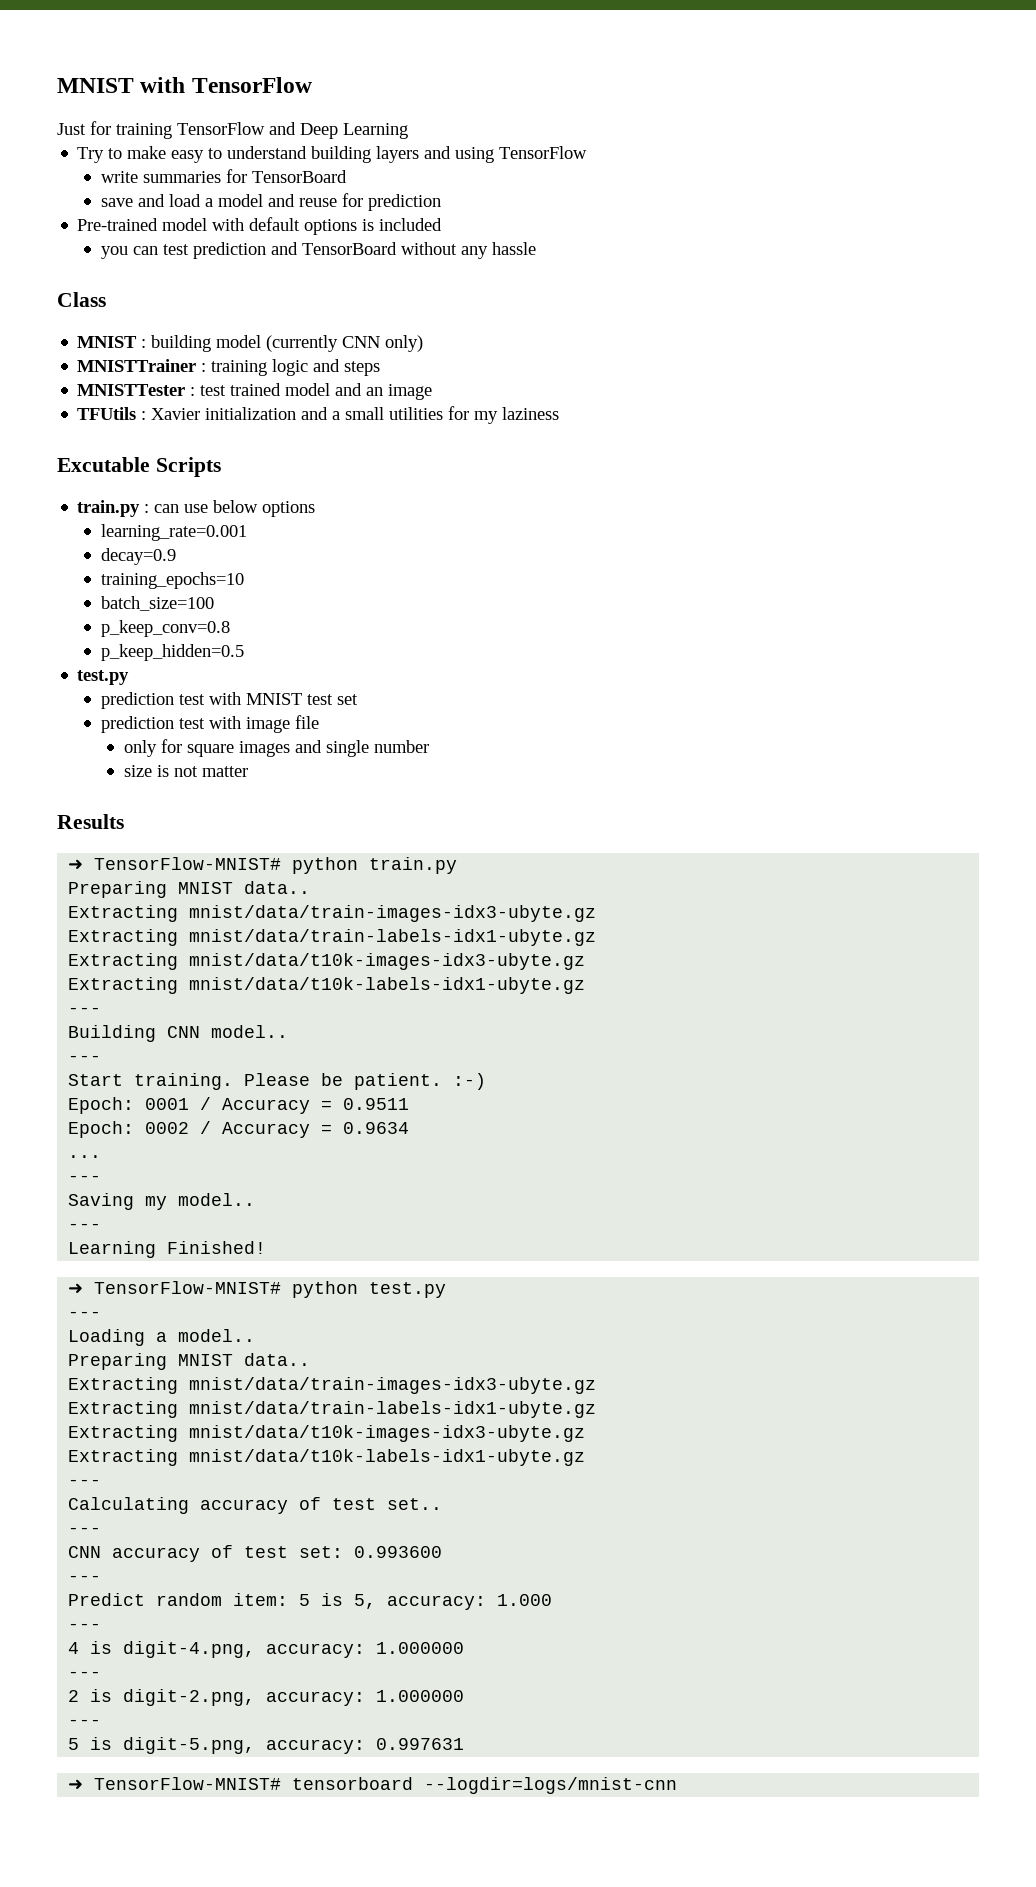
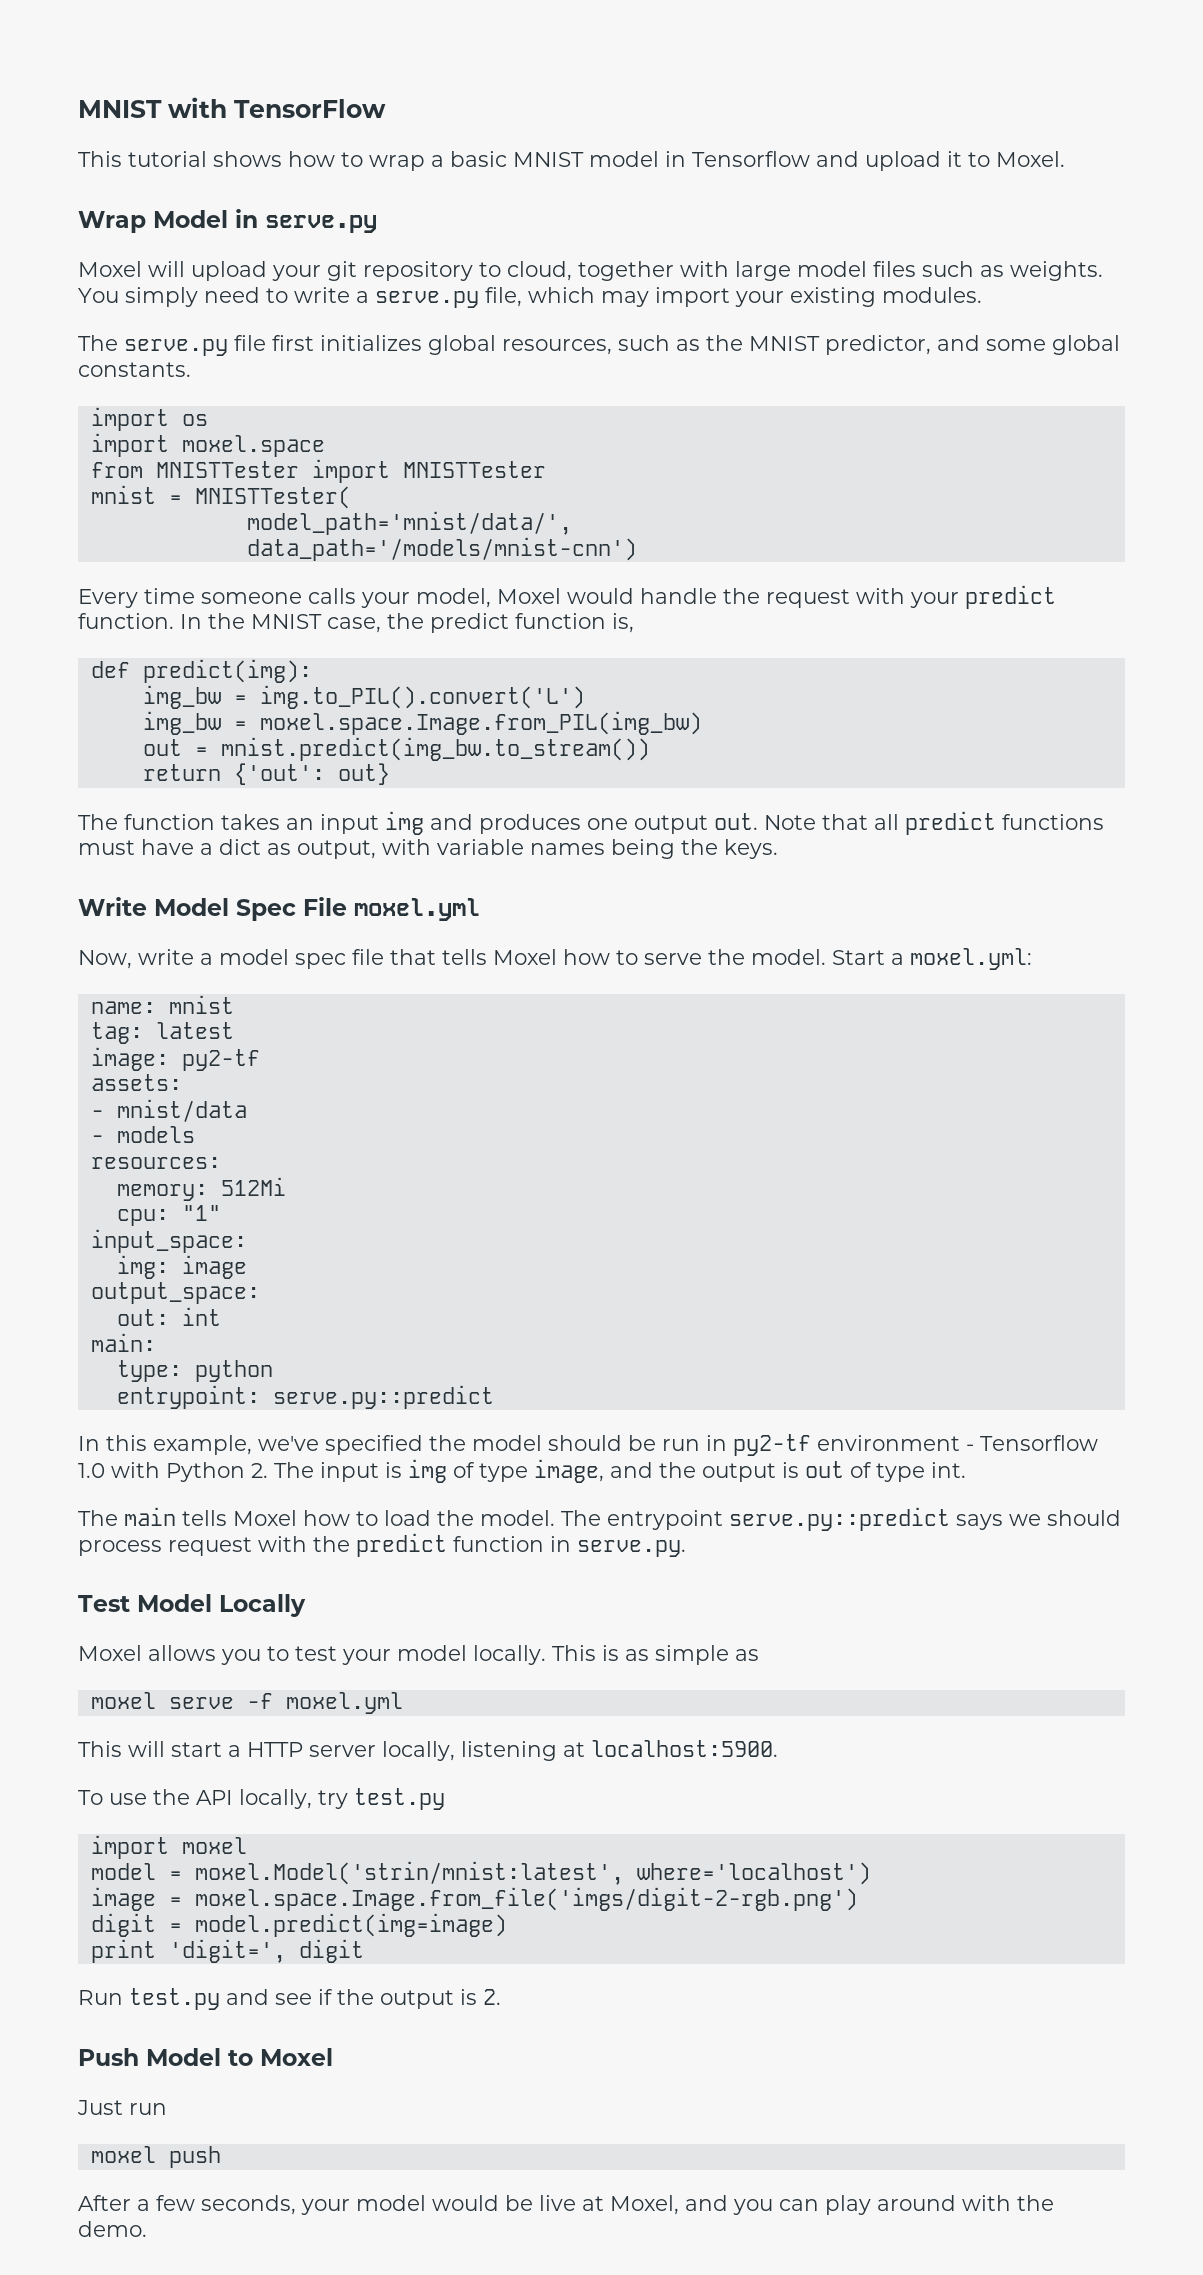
[57,121,408,139] [77,146,588,163] [100,169,347,183] [100,193,441,211] [77,217,443,235] [100,242,536,259] [57,292,106,307] [77,335,424,352] [77,359,381,376] [77,383,433,400] [77,406,560,424] [57,457,221,477] [77,500,316,517] [100,524,247,541] [100,548,176,565] [100,572,244,589] [100,596,214,611] [100,620,230,637] [100,644,244,661] [77,670,130,685] [100,692,358,709] [100,715,319,733] [124,739,430,757] [124,765,249,777] [57,814,124,829] [68,857,458,874] [68,881,311,898] [68,905,597,922] [68,929,597,946] [68,953,586,970] [68,977,586,994] [68,1007,102,1014] [68,1025,289,1042] [68,1055,102,1062] [68,1073,487,1090] [68,1097,410,1114] [68,1121,410,1138] [68,1155,102,1158] [68,1175,102,1182] [68,1193,256,1210] [68,1223,102,1230] [68,1241,267,1258] [68,1281,447,1298] [68,1311,102,1318] [68,1329,256,1346] [68,1353,311,1370] [68,1377,597,1394] [68,1401,597,1418] [68,1425,586,1442] [68,1449,586,1466] [68,1479,102,1486] [68,1497,443,1514] [68,1527,102,1534] [68,1545,443,1562] [68,1575,102,1582] [68,1593,553,1610] [68,1623,102,1630] [68,1641,465,1658] [68,1671,102,1678] [68,1689,465,1706] [68,1719,102,1726] [68,1737,465,1754] [68,1777,678,1794] Just for training TensorFlow and Deep Learning // Try to make easy to understand building layers and using TensorFlow // write summaries for TensorBoard // save and load a model and reuse for prediction // Pre-trained model with default options is included // you can test prediction and TensorBoard without any hassle // Class // MNIST : building model (currently CNN only) // MNISTTrainer : training logic and steps // MNISTTester : test trained model and an image // TFUtils : Xavier initialization and a small utilities for my laziness // Excutable Scripts // train.py : can use below options // learning_rate=0.001 // decay=0.9 // training_epochs=10 // batch_size=100 // p_keep_conv=0.8 // p_keep_hidden=0.5 // test.py // prediction test with MNIST test set // prediction test with image file // only for square images and single number // size is not matter // Results // ➜ TensorFlow-MNIST# python train.py // Preparing MNIST data.. // Extracting mnist/data/train-images-idx3-ubyte.gz // Extracting mnist/data/train-labels-idx1-ubyte.gz // Extracting mnist/data/t10k-images-idx3-ubyte.gz // Extracting mnist/data/t10k-labels-idx1-ubyte.gz // --- // Building CNN model.. // --- // Start training. Please be patient. :-) // Epoch: 0001 / Accuracy = 0.9511 // Epoch: 0002 / Accuracy = 0.9634 // ... // --- // Saving my model.. // --- // Learning Finished! // ➜ TensorFlow-MNIST# python test.py // --- // Loading a model.. // Preparing MNIST data.. // Extracting mnist/data/train-images-idx3-ubyte.gz // Extracting mnist/data/train-labels-idx1-ubyte.gz // Extracting mnist/data/t10k-images-idx3-ubyte.gz // Extracting mnist/data/t10k-labels-idx1-ubyte.gz // --- // Calculating accuracy of test set.. // --- // CNN accuracy of test set: 0.993600 // --- // Predict random item: 5 is 5, accuracy: 1.000 // --- // 4 is digit-4.png, accuracy: 1.000000 // --- // 2 is digit-2.png, accuracy: 1.000000 // --- // 5 is digit-5.png, accuracy: 0.997631 // ➜ TensorFlow-MNIST# tensorboard --logdir=logs/mnist-cnn -> [78,151,1065,171] [78,209,377,233] [78,261,1103,281] [78,287,982,308] [78,335,1120,356] [78,362,191,377] [90,407,208,431] [90,433,325,457] [90,459,546,483] [90,485,351,509] [246,511,572,535] [246,537,637,561] [78,585,1056,609] [78,613,634,633] [90,659,312,683] [142,685,585,709] [142,711,702,735] [142,737,650,761] [142,763,390,785] [78,811,1104,835] [78,839,778,859] [78,897,480,921] [78,948,1032,970] [90,995,234,1014] [90,1022,234,1044] [90,1047,260,1071] [90,1074,182,1091] [90,1099,247,1122] [90,1126,195,1143] [90,1157,221,1169] [116,1177,286,1201] [116,1205,221,1226] [90,1229,247,1253] [116,1255,247,1279] [90,1282,260,1304] [116,1307,221,1326] [90,1333,156,1352] [116,1360,273,1382] [116,1385,494,1409] [78,1434,1098,1456] [78,1459,966,1483] [78,1507,1121,1531] [78,1533,686,1557] [78,1594,306,1617] [78,1645,759,1665] [90,1692,403,1714] [78,1740,778,1761] [78,1788,445,1810] [90,1835,247,1859] [90,1861,871,1885] [90,1887,858,1911] [90,1913,507,1937] [90,1939,364,1963] [78,1988,501,2010] [78,2048,333,2066] [77,2100,167,2115] [90,2146,221,2168] [78,2195,1054,2215] [78,2221,147,2237] This tutorial shows how to wrap a basic MNIST model in Tensorflow and upload it to Moxel. // Wrap Model in serve.py // Moxel will upload your git repository to cloud, together with large model files such as weights. You simply need to write a serve.py file, which may import your existing modules. // The serve.py file first initializes global resources, such as the MNIST predictor, and some global constants. // import os // import moxel.space // from MNISTTester import MNISTTester // mnist = MNISTTester( // model_path='mnist/data/', // data_path='/models/mnist-cnn') // Every time someone calls your model, Moxel would handle the request with your predict function. In the MNIST case, the predict function is, // def predict(img): // img_bw = img.to_PIL().convert('L') // img_bw = moxel.space.Image.from_PIL(img_bw) // out = mnist.predict(img_bw.to_stream()) // return {'out': out} // The function takes an input img and produces one output out. Note that all predict functions must have a dict as output, with variable names being the keys. // Write Model Spec File moxel.yml // Now, write a model spec file that tells Moxel how to serve the model. Start a moxel.yml: // name: mnist // tag: latest // image: py2-tf // assets: // - mnist/data // - models // resources: // memory: 512Mi // cpu: "1" // input_space: // img: image // output_space: // out: int // main: // type: python // entrypoint: serve.py::predict // In this example, we've specified the model should be run in py2-tf environment - Tensorflow 1.0 with Python 2. The input is img of type image, and the output is out of type int. // The main tells Moxel how to load the model. The entrypoint serve.py::predict says we should process request with the predict function in serve.py. // Test Model Locally // Moxel allows you to test your model locally. This is as simple as // moxel serve -f moxel.yml // This will start a HTTP server locally, listening at localhost:5900. // To use the API locally, try test.py // import moxel // model = moxel.Model('strin/mnist:latest', where='localhost') // image = moxel.space.Image.from_file('imgs/digit-2-rgb.png') // digit = model.predict(img=image) // print 'digit=', digit // Run test.py and see if the output is 2. // Push Model to Moxel // Just run // moxel push // After a few seconds, your model would be live at Moxel, and you can play around with the demo.

